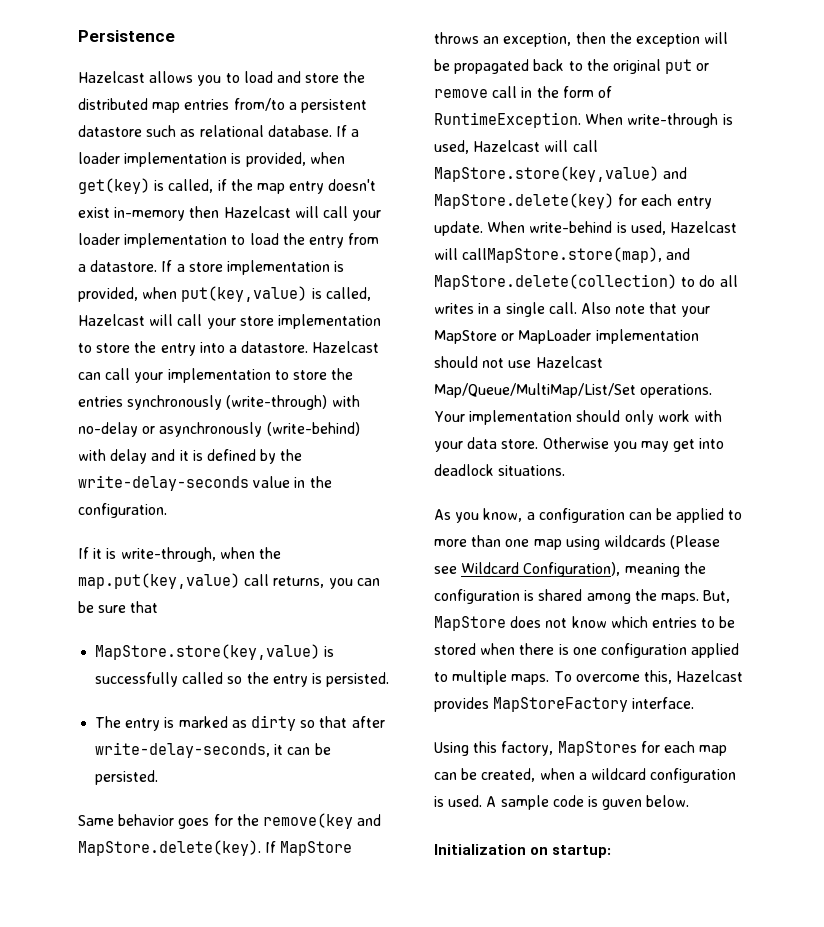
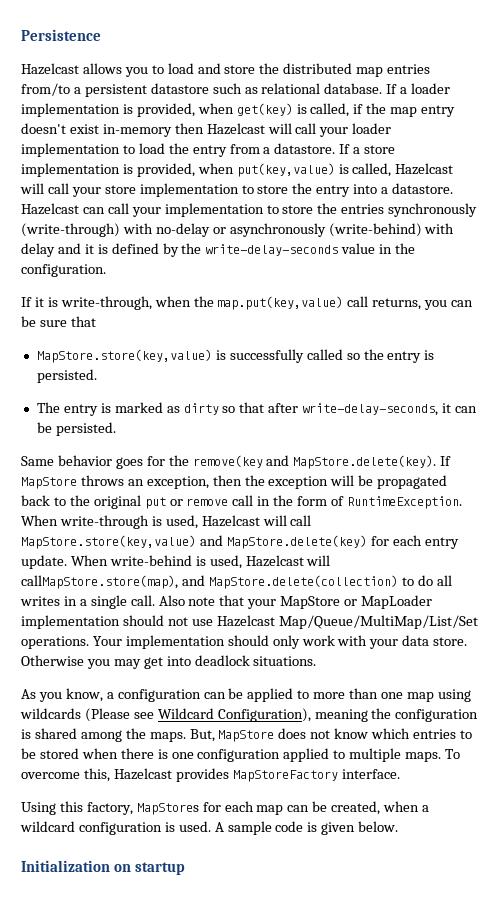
[602,799,643,810] guven -> [321,822,356,835] given
[552,845,612,858] startup: -> [134,862,185,875] startup

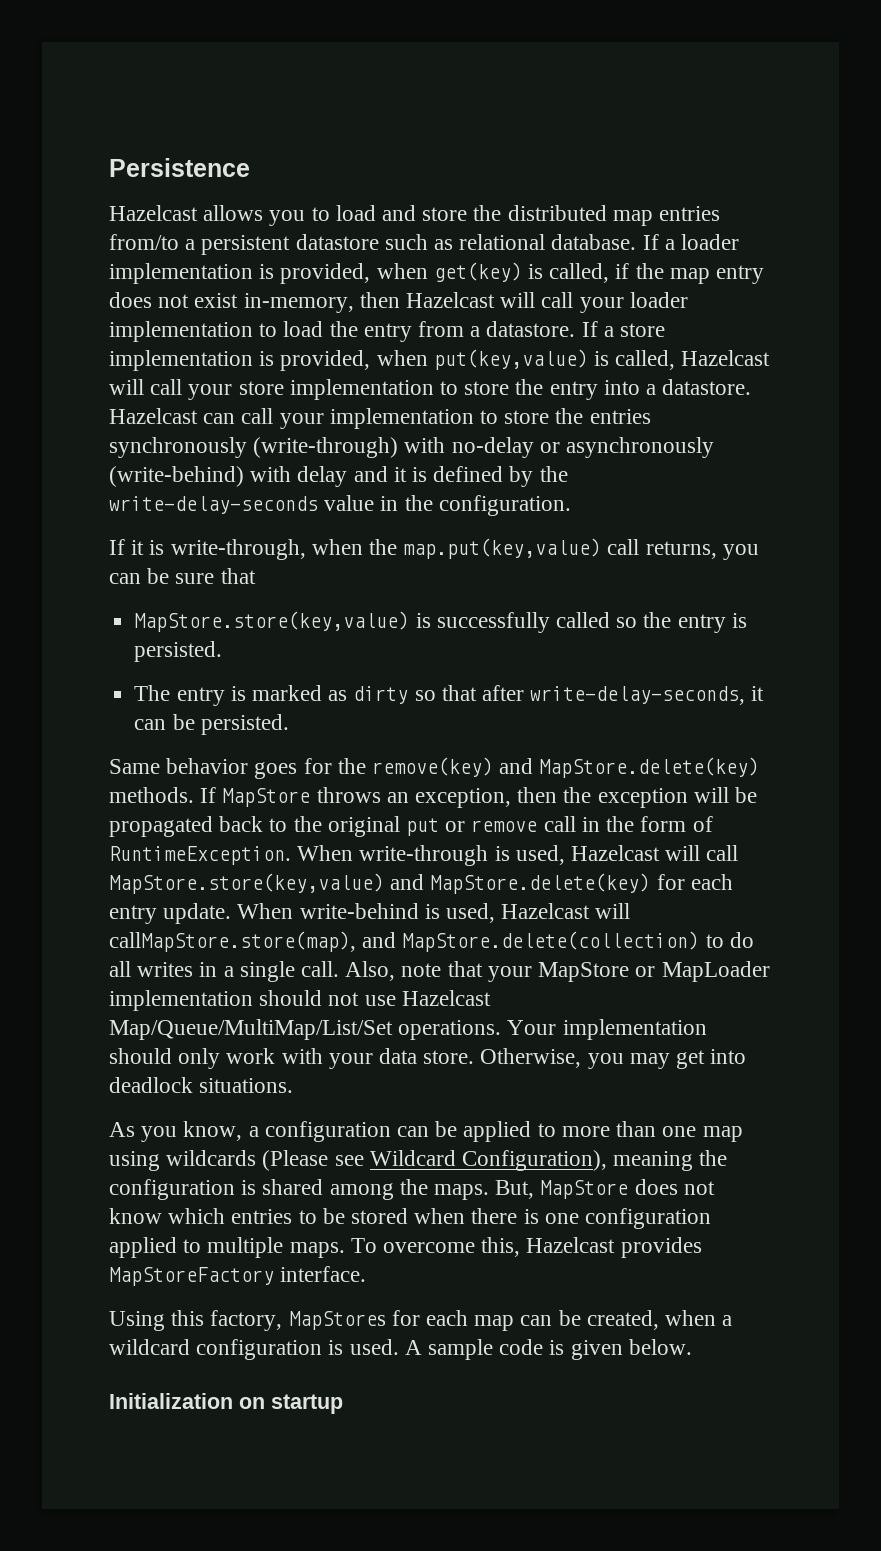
[21,123,172,137] doesn't exist in-memory -> [109,292,354,313] does not exist in-memory,
[192,455,437,469] remove(key and MapStore.delete(key). -> [372,757,760,778] [109,787,194,803] remove(key) and MapStore.delete(key) methods.
[158,595,185,606] Also -> [345,961,396,981] Also,
[21,655,84,666] Otherwise -> [480,1048,582,1068] Otherwise,

